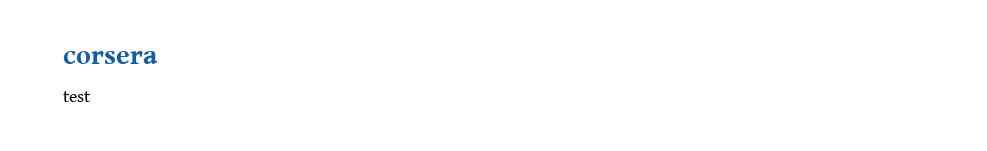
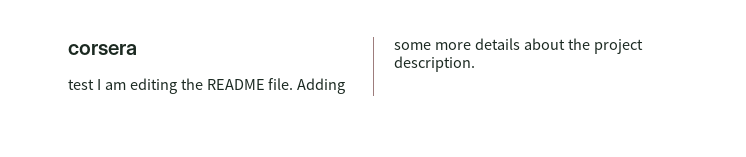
(91, 96) none -> [96,78,346,94] [394,38,643,54] [394,56,475,72] I am editing the README file. Adding some more details about the project description.

